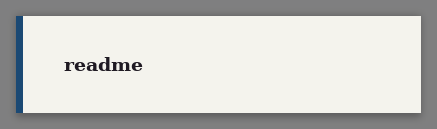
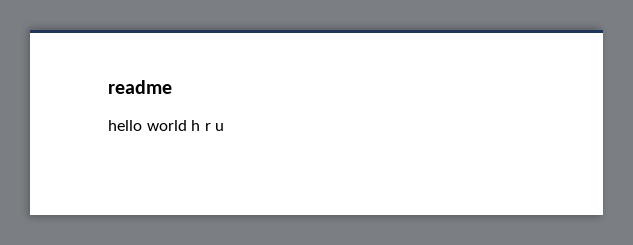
(143, 64) none -> [108,120,225,131] // hello world h r u

